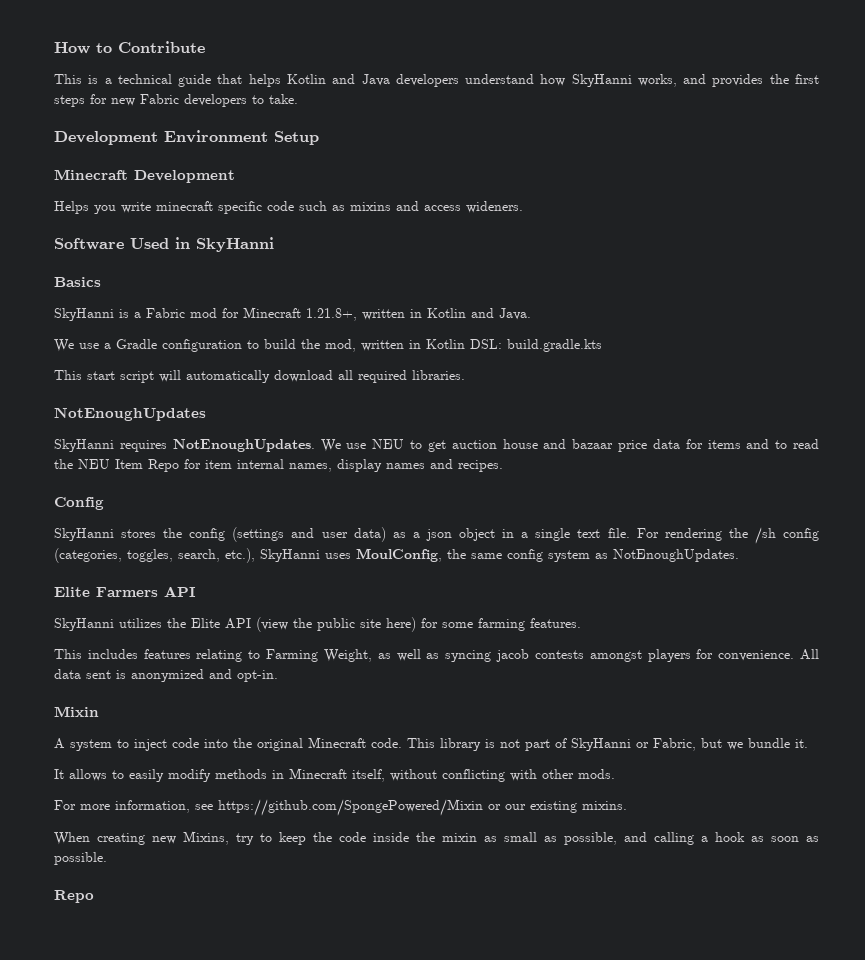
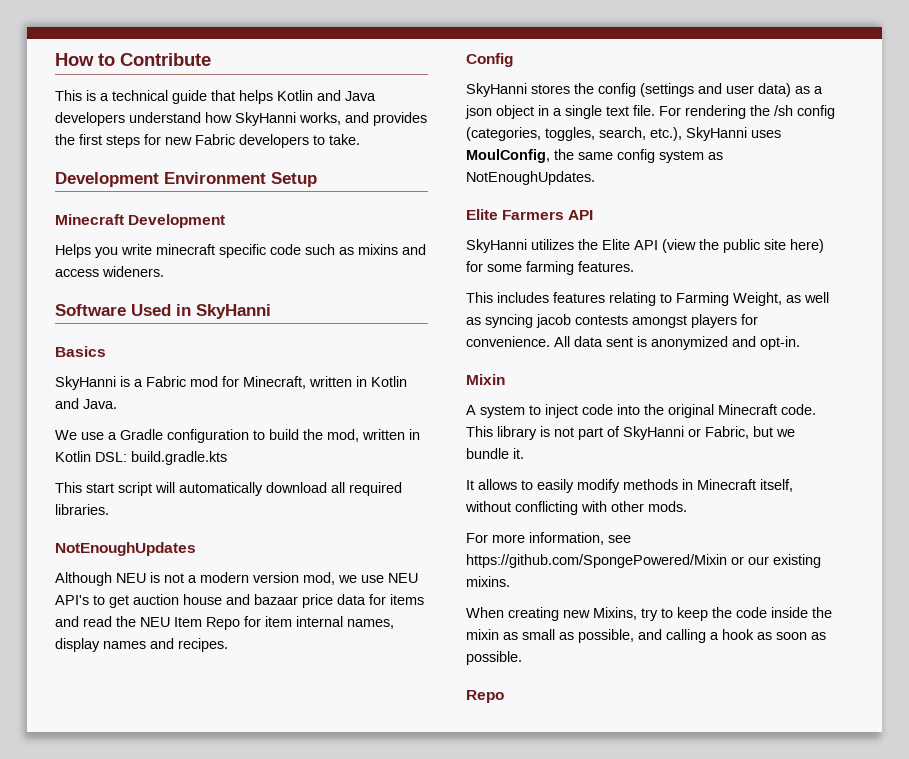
[243,307,357,321] Minecraft 1.21.8+, -> [243,376,306,389] Minecraft,
[54,439,341,452] SkyHanni requires NotEnoughUpdates. We -> [55,572,357,586] Although NEU is not a modern version mod, we
(405, 444) none -> [55,595,89,605] API's
[775,440,788,449] to -> (79, 621) none

